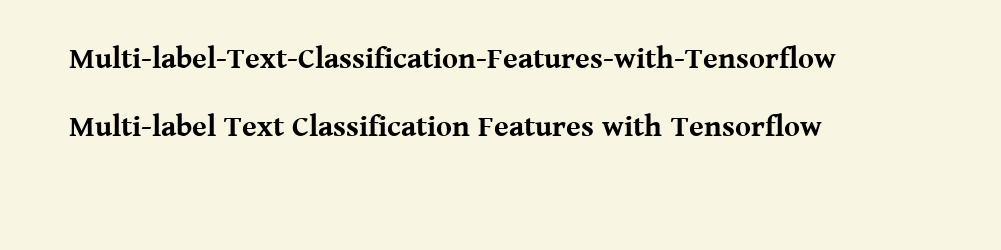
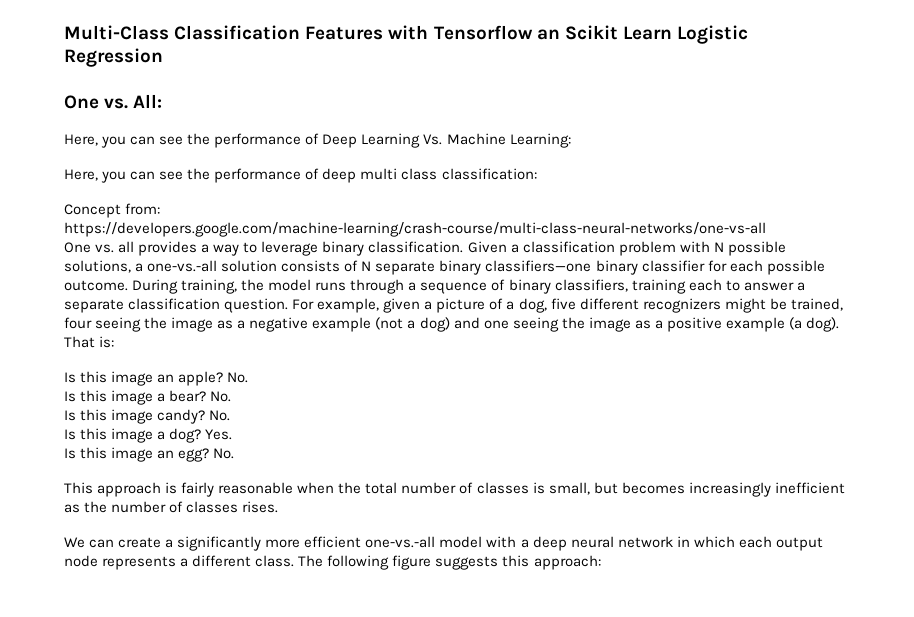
[69,45,836,68] [69,113,286,136] Multi-label-Text-Classification-Features-with-Tensorflow // Multi-label Text -> [64,25,169,40] Multi-Class
(822, 124) none -> [536,25,749,44] [64,48,163,67] [64,94,163,109] [64,133,571,148] [64,168,537,183] [64,203,161,218] [64,222,766,237] [64,241,786,256] [64,260,825,275] [64,279,805,294] [64,298,843,313] [64,317,840,332] [64,336,115,348] [64,371,249,386] [64,390,232,405] [64,409,231,424] [64,428,233,443] [64,447,235,462] [64,482,845,497] [64,501,279,513] [64,536,823,551] [64,555,601,570] an Scikit Learn Logistic Regression // One vs. All: // Here, you can see the performance of Deep Learning Vs. Machine Learning: // Here, you can see the performance of deep multi class classification: // Concept from: https://developers.google.com/machine-learning/crash-course/multi-class-neural-networks/one-vs-all // One vs. all provides a way to leverage binary classification. Given a classification problem with N possible solutions, a one-vs.-all solution consists of N separate binary classifiers—one binary classifier for each possible outcome. During training, the model runs through a sequence of binary classifiers, training each to answer a separate classification question. For example, given a picture of a dog, five different recognizers might be trained, four seeing the image as a negative example (not a dog) and one seeing the image as a positive example (a dog). That is: // Is this image an apple? No. // Is this image a bear? No. // Is this image candy? No. // Is this image a dog? Yes. // Is this image an egg? No. // This approach is fairly reasonable when the total number of classes is small, but becomes increasingly inefficient as the number of classes rises. // We can create a significantly more efficient one-vs.-all model with a deep neural network in which each output node represents a different class. The following figure suggests this approach:

